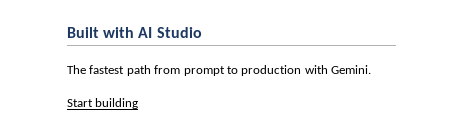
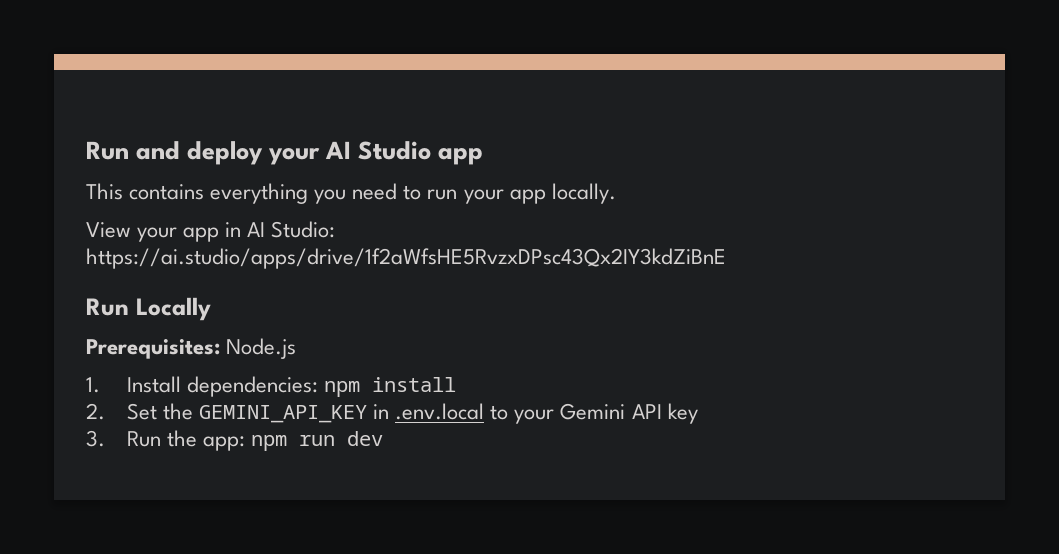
[67,27,202,38] [67,65,371,76] [67,98,139,109] Built with AI Studio // The fastest path from prompt to production with Gemini. // Start building -> [86,141,484,165] [86,183,616,204] [86,221,336,242] [86,248,726,269] [86,297,211,321] [86,338,297,359] [86,376,457,397] [86,403,698,424] [86,430,384,451] Run and deploy your AI Studio app // This contains everything you need to run your app locally. // View your app in AI Studio: https://ai.studio/apps/drive/1f2aWfsHE5RvzxDPsc43Qx2IY3kdZiBnE // Run Locally // Prerequisites: Node.js // 1. Install dependencies: npm install // 2. Set the GEMINI_API_KEY in .env.local to your Gemini API key // 3. Run the app: npm run dev

